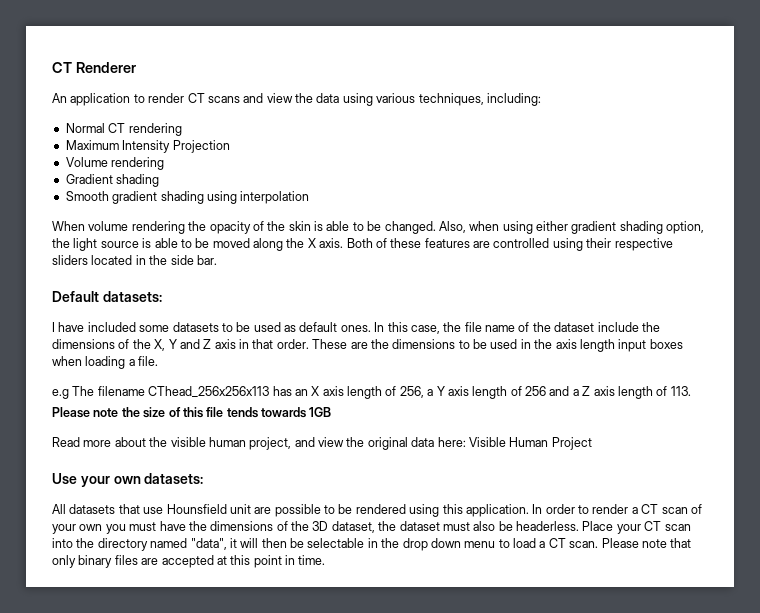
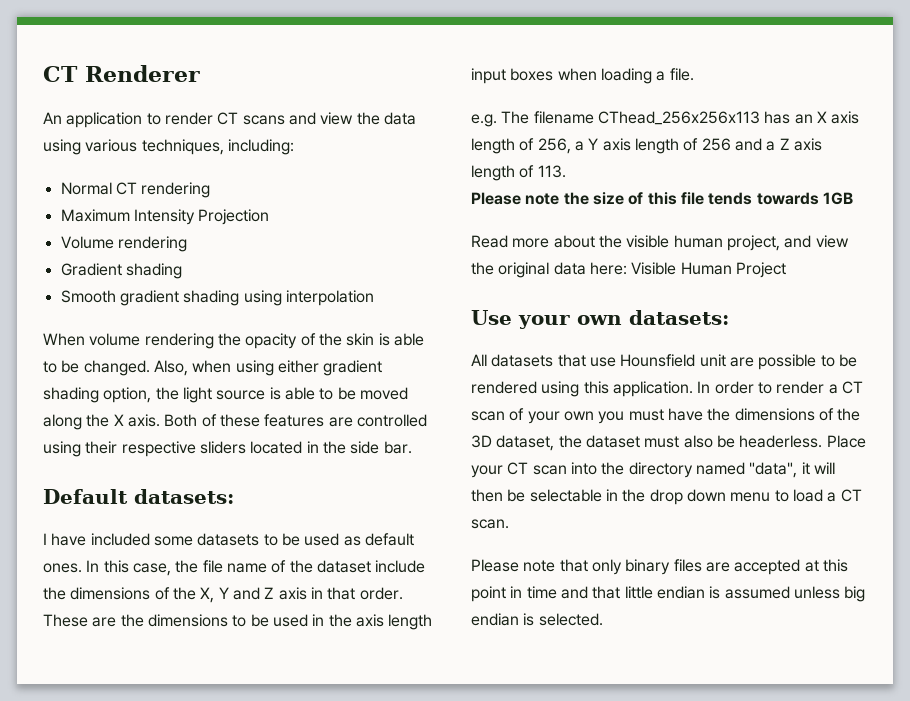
[52,389,69,399] e.g -> [471,114,497,127] e.g.
(599, 544) none -> (509, 524) //
[298,555,326,565] time. -> [526,586,866,602] [471,613,603,626] time and that little endian is assumed unless big endian is selected.

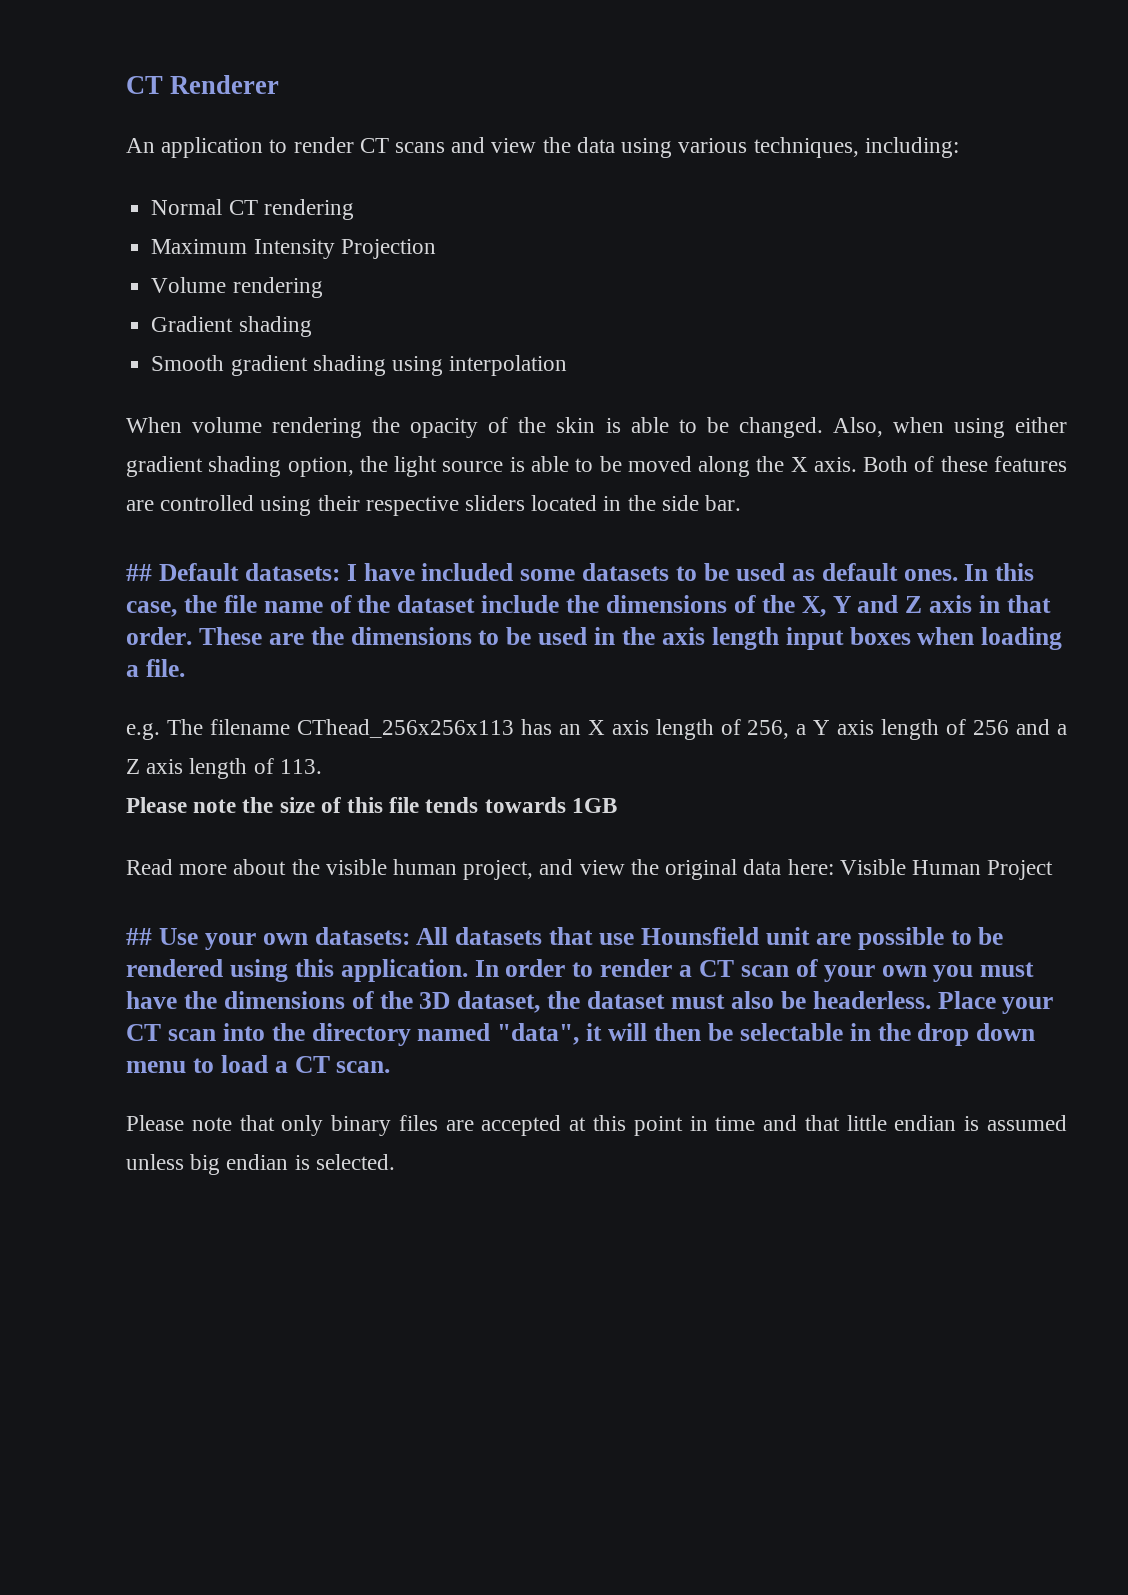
(412, 447) none -> [126,564,152,581] ##
(234, 496) // -> (340, 572) none
(786, 270) none -> [126,928,152,945] ##
(729, 317) // -> (410, 936) none

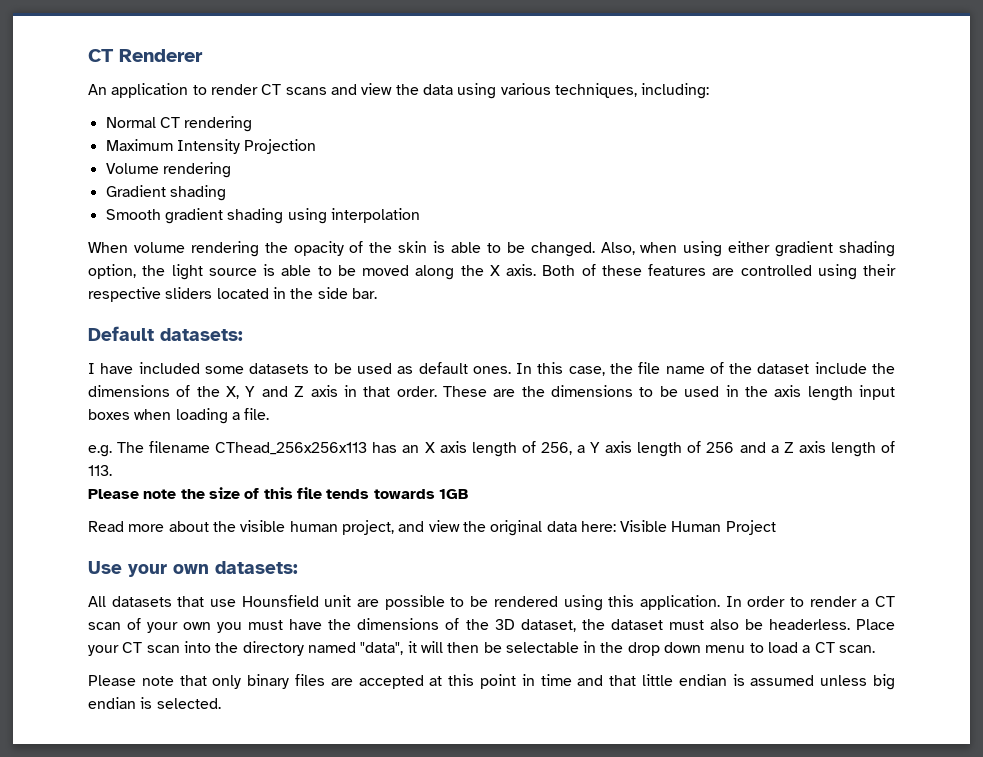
[126,564,152,581] ## -> (377, 293) none
(340, 572) none -> (243, 334) //
[126,928,152,945] ## -> (776, 527) none
(410, 936) none -> (298, 567) //

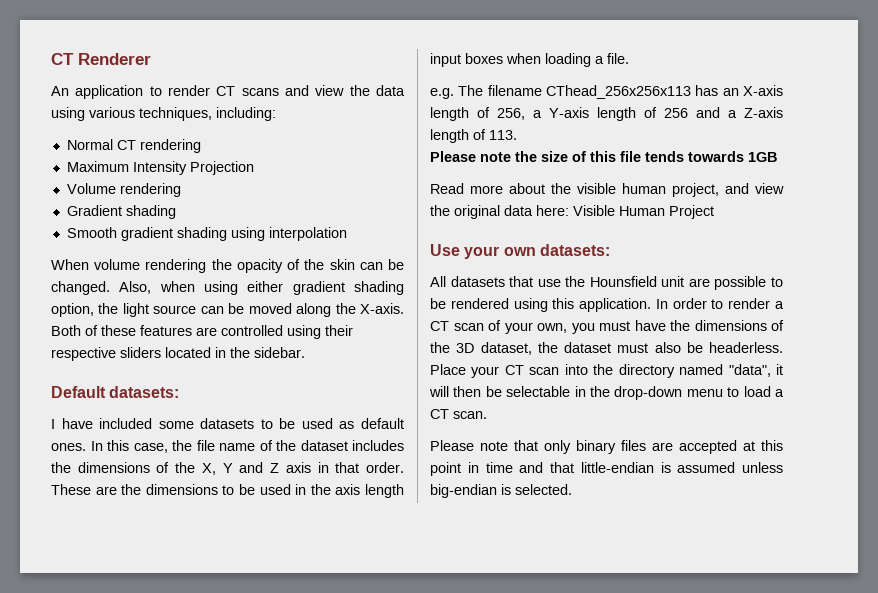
[433,241,501,253] is able to -> [359,262,383,270] can
[263,264,332,276] is able to -> [200,306,224,314] can
[489,264,536,276] X axis. -> [360,303,405,314] X-axis.
[317,287,377,299] side bar. -> [254,347,305,358] sidebar.
[814,362,867,374] include -> [352,440,404,451] includes
[424,441,467,453] X axis -> [743,85,783,96] X-axis
[590,441,633,453] Y axis -> [549,107,589,118] Y-axis
[783,441,826,453] Z axis -> [744,107,783,118] Z-axis
(237, 603) none -> [565,276,586,287] the
[183,622,212,630] own -> [537,323,567,333] own,
[627,642,702,656] drop down -> [614,386,683,400] drop-down
[642,674,727,686] little endian -> [580,462,654,473] little-endian
[872,674,895,690] [88,697,136,709] big endian -> [430,484,497,498] big-endian

